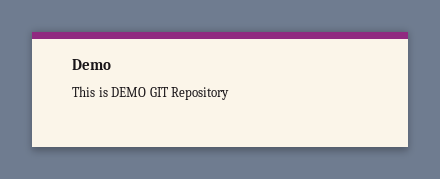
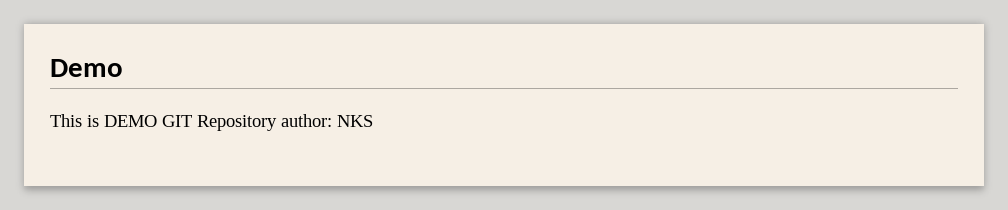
(230, 93) none -> [281,114,373,127] author: NKS

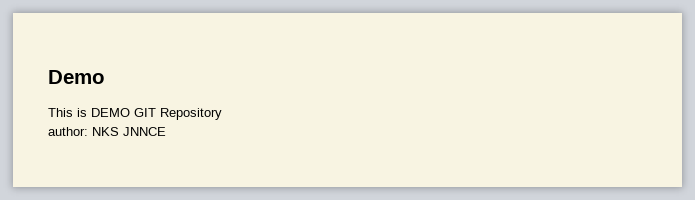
(277, 123) none -> (222, 114) //
(373, 121) none -> [123,127,166,136] JNNCE

